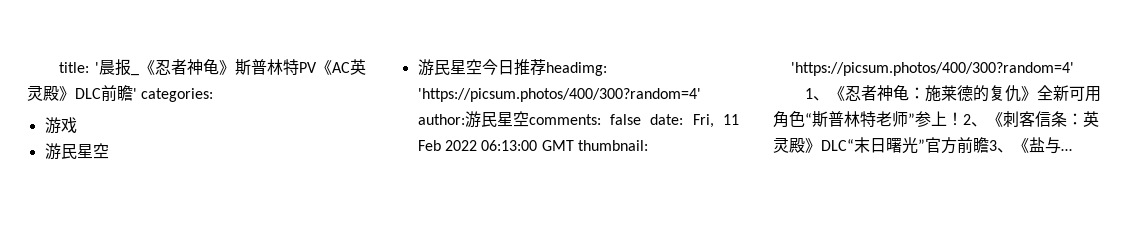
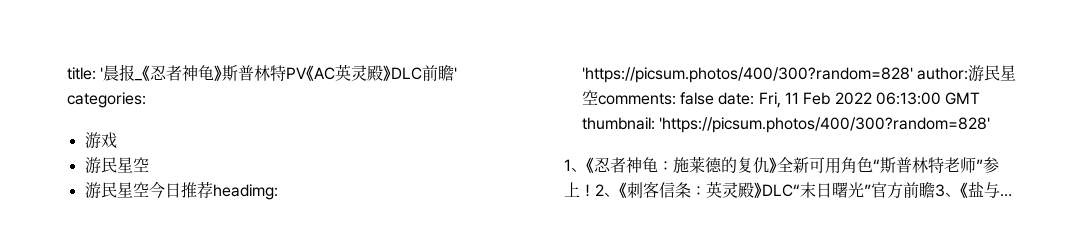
[417,88,701,102] 'https://picsum.photos/400/300?random=4' -> [581,67,913,83] 'https://picsum.photos/400/300?random=828'
[790,62,1074,76] 'https://picsum.photos/400/300?random=4' -> [658,117,990,133] 'https://picsum.photos/400/300?random=828'

